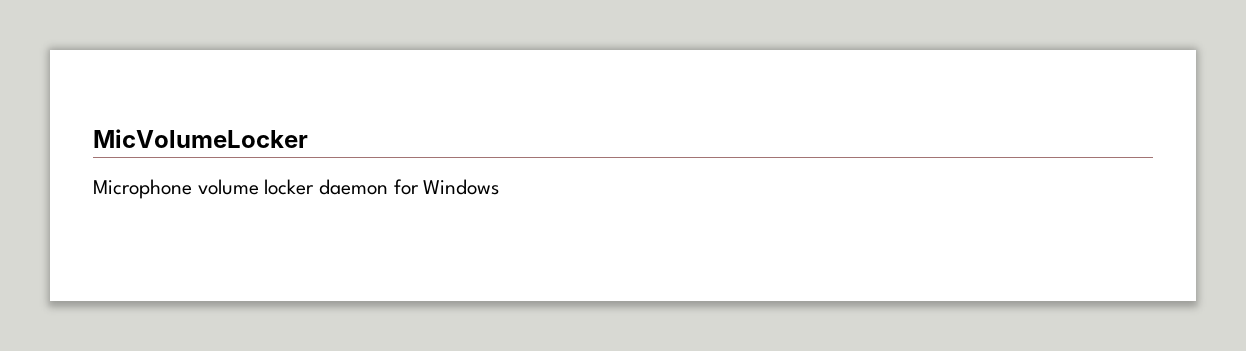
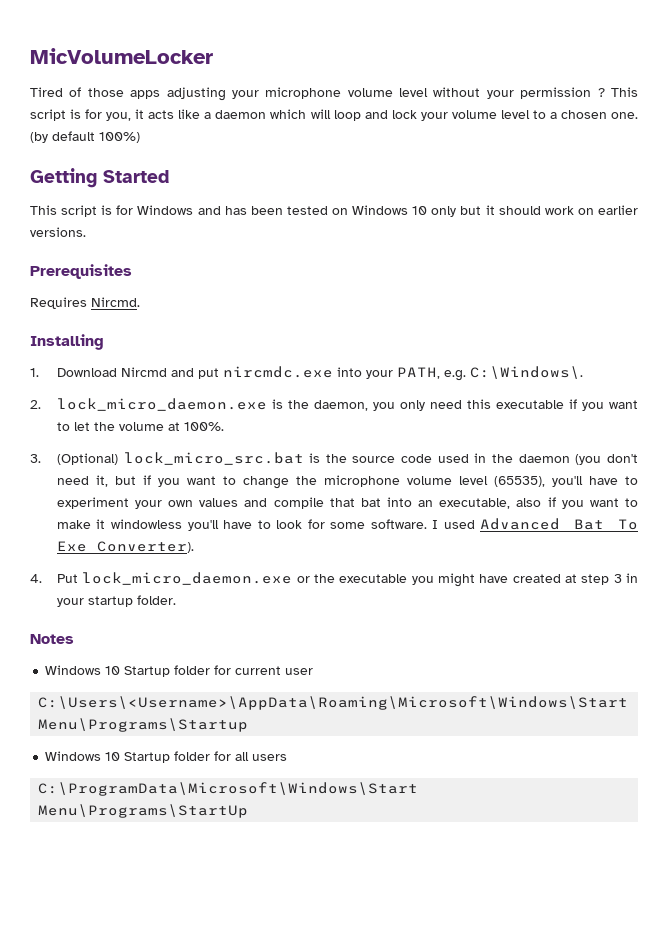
[93,179,500,199] Microphone volume locker daemon for Windows -> [30,87,638,101] [30,109,638,121] [30,131,140,143] [30,168,169,188] [30,205,638,217] [30,227,86,237] [30,264,132,279] [30,297,140,309] [30,334,104,350] [30,366,583,381] [30,398,639,411] [56,422,224,431] [30,452,638,465] [56,475,639,489] [56,497,638,509] [56,518,638,531] [56,541,194,553] [30,572,639,587] [56,595,176,607] [30,634,74,644] [45,665,314,677] [38,696,629,710] [38,718,249,732] [45,751,288,763] [38,782,419,796] [38,804,249,818] Tired of those apps adjusting your microphone volume level without your permission ? This script is for you, it acts like a daemon which will loop and lock your volume level to a chosen one. (by default 100%) // Getting Started // This script is for Windows and has been tested on Windows 10 only but it should work on earlier versions. // Prerequisites // Requires Nircmd. // Installing // 1. Download Nircmd and put nircmdc.exe into your PATH, e.g. C:\Windows\. // 2. lock_micro_daemon.exe is the daemon, you only need this executable if you want to let the volume at 100%. // 3. (Optional) lock_micro_src.bat is the source code used in the daemon (you don't need it, but if you want to change the microphone volume level (65535), you'll have to experiment your own values and compile that bat into an executable, also if you want to make it windowless you'll have to look for some software. I used Advanced Bat To Exe Converter). // 4. Put lock_micro_daemon.exe or the executable you might have created at step 3 in your startup folder. // Notes // Windows 10 Startup folder for current user // C:\Users\<Username>\AppData\Roaming\Microsoft\Windows\Start Menu\Programs\Startup // Windows 10 Startup folder for all users // C:\ProgramData\Microsoft\Windows\Start Menu\Programs\StartUp

